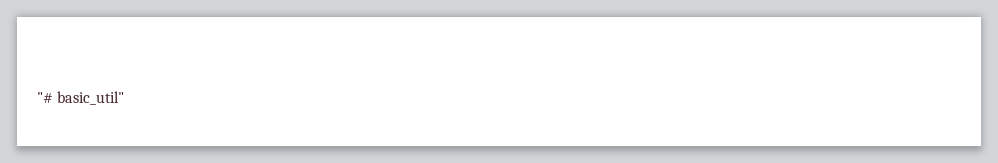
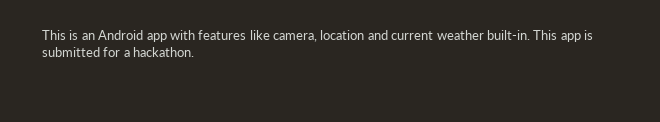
[37,91,125,105] "# basic_util" -> [42,30,593,42] [42,47,195,57] This is an Android app with features like camera, location and current weather built-in. This app is submitted for a hackathon.

